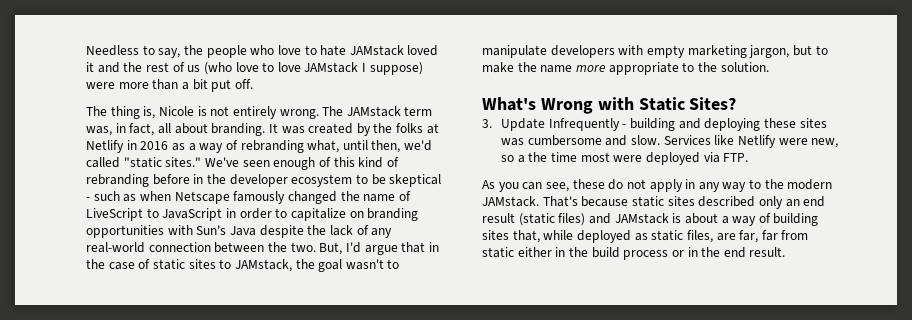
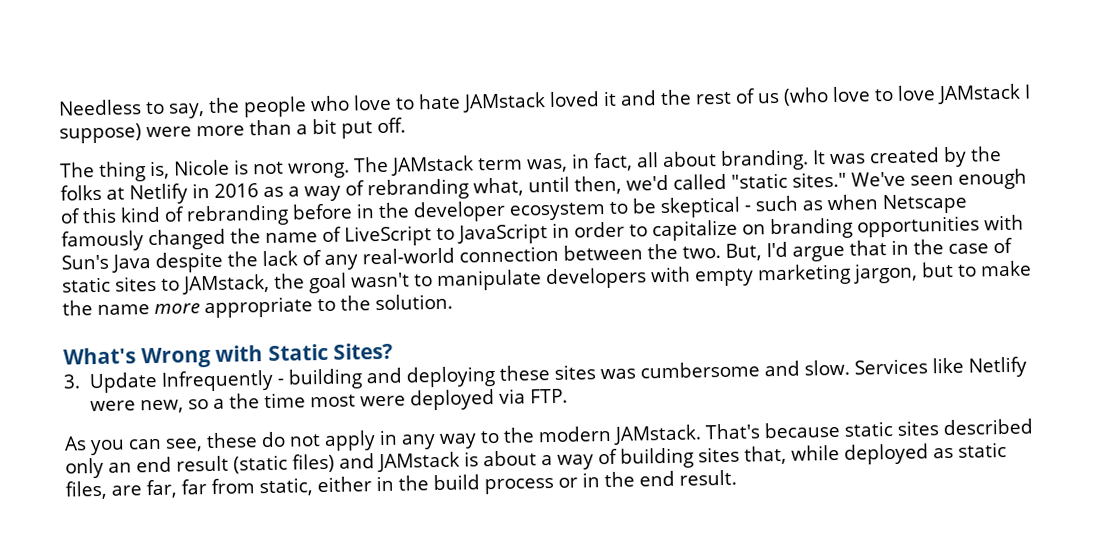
[232,106,277,119] entirely -> (284, 168) none
[482,247,514,258] static -> [259,477,313,497] static,

